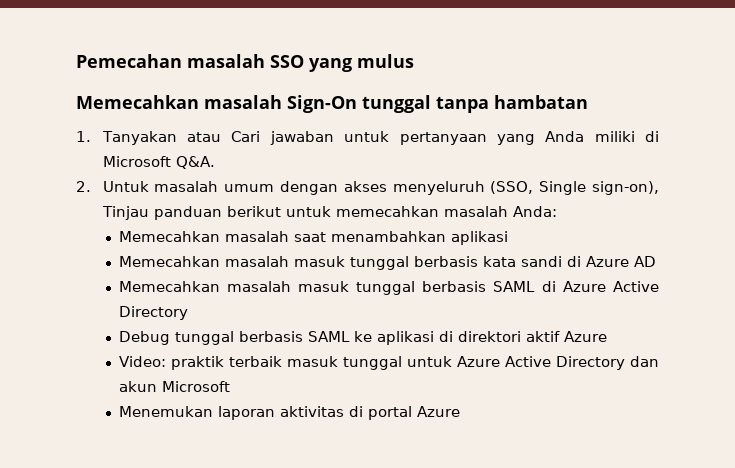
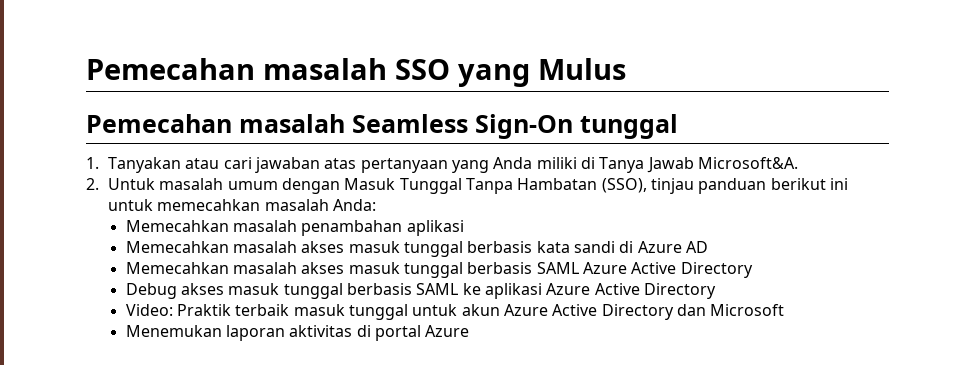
[357,54,414,68] [76,95,282,109] mulus // Memecahkan masalah -> [538,58,626,80] [86,114,468,133] Mulus // Pemecahan masalah Seamless
[436,95,588,113] tanpa hambatan -> (678, 126) none
[231,131,390,145] Cari jawaban untuk -> [223,157,357,173] cari jawaban atas
[102,156,215,169] Microsoft Q&A. -> [599,157,798,173] Tanya Jawab Microsoft&A.
[343,181,659,195] [101,206,149,220] akses menyeluruh (SSO, Single sign-on), Tinjau -> [344,178,694,194] Masuk Tunggal Tanpa Hambatan (SSO), tinjau
(281, 211) none -> [829,178,848,190] ini
[293,231,446,242] saat menambahkan -> [301,220,403,236] penambahan
(289, 261) none -> [301,241,345,253] akses
[297,281,556,295] masuk tunggal berbasis SAML di -> [301,262,579,278] akses masuk tunggal berbasis SAML
(170, 338) none -> [180,283,280,295] akses masuk
[438,331,607,342] di direktori aktif Azure -> [546,283,716,299] Azure Active Directory
[170,356,224,370] praktik -> [176,304,231,316] Praktik
(452, 361) none -> [461,304,500,316] akun
[118,381,157,392] akun -> (706, 310) none

